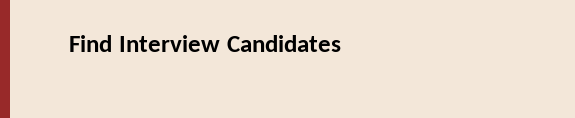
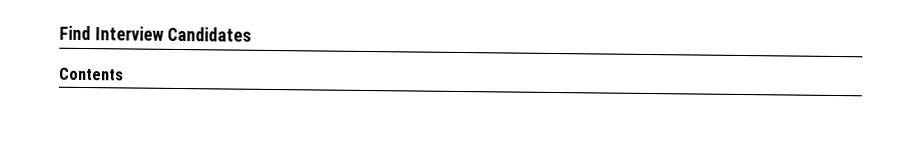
(341, 43) none -> [58,67,124,81] // Contents

